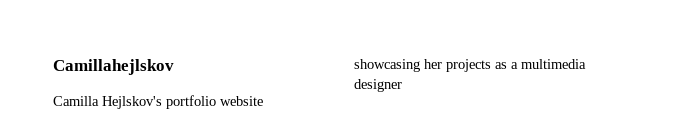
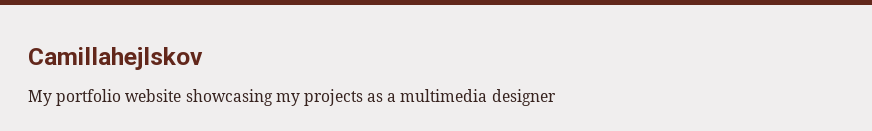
[53,96,162,109] Camilla Hejlskov's -> [28,90,52,106] My
[424,59,442,69] her -> [275,93,300,106] my

